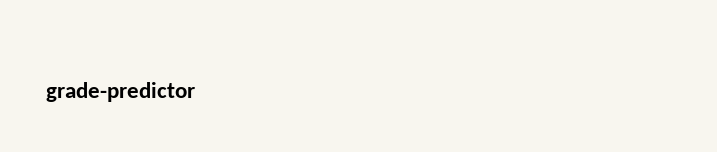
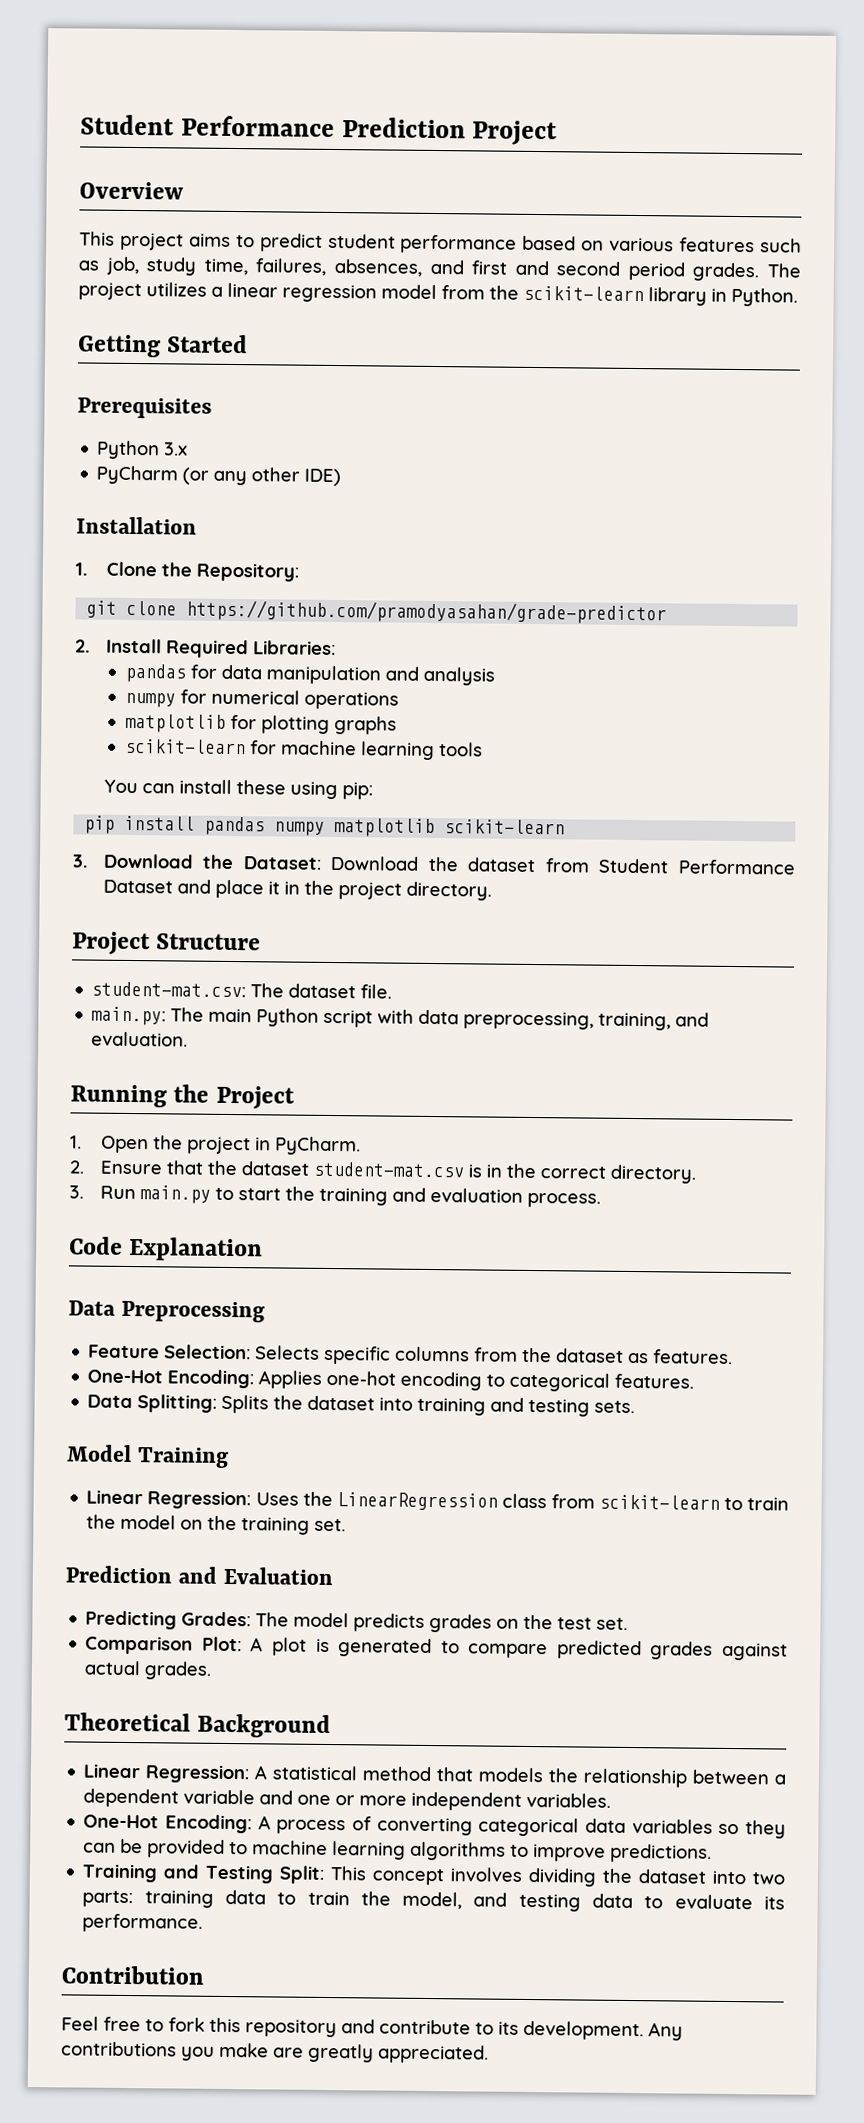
[46,82,195,102] grade-predictor -> [80,114,558,146] [79,181,184,200] [79,231,802,254] [78,256,802,282] [78,282,798,307] [77,334,249,358] [77,397,212,419] [96,440,189,460] [96,465,342,487] [76,516,197,535] [75,561,299,582] [86,599,668,625] [75,638,336,659] [125,663,496,686] [125,689,400,710] [125,713,398,735] [125,738,484,761] [103,779,373,800] [84,815,566,838] [72,853,796,875] [102,879,492,901] [72,931,262,956] [91,981,393,999] [91,1006,710,1031] [91,1031,189,1047] [70,1084,295,1110] [70,1135,361,1156] [69,1160,696,1184] [69,1185,601,1208] [69,1236,264,1262] [68,1300,265,1323] [88,1344,734,1365] [87,1369,695,1392] [87,1394,636,1417] [67,1444,229,1468] [86,1489,789,1511] [86,1514,347,1535] [65,1565,333,1586] [85,1610,629,1633] [85,1635,788,1661] [84,1660,213,1680] [64,1712,332,1739] [83,1763,786,1788] [83,1788,612,1811] [83,1814,786,1839] [83,1838,713,1863] [82,1863,785,1887] [82,1889,785,1912] [82,1913,204,1933] [61,1965,204,1985] [61,2016,683,2041] [61,2041,489,2064] Student Performance Prediction Project // Overview // This project aims to predict student performance based on various features such as job, study time, failures, absences, and first and second period grades. The project utilizes a linear regression model from the scikit-learn library in Python. // Getting Started // Prerequisites // Python 3.x // PyCharm (or any other IDE) // Installation // 1. Clone the Repository: // git clone https://github.com/pramodyasahan/grade-predictor // 2. Install Required Libraries: // pandas for data manipulation and analysis // numpy for numerical operations // matplotlib for plotting graphs // scikit-learn for machine learning tools // You can install these using pip: // pip install pandas numpy matplotlib scikit-learn // 3. Download the Dataset: Download the dataset from Student Performance Dataset and place it in the project directory. // Project Structure // student-mat.csv: The dataset file. // main.py: The main Python script with data preprocessing, training, and evaluation. // Running the Project // 1. Open the project in PyCharm. // 2. Ensure that the dataset student-mat.csv is in the correct directory. // 3. Run main.py to start the training and evaluation process. // Code Explanation // Data Preprocessing // Feature Selection: Selects specific columns from the dataset as features. // One-Hot Encoding: Applies one-hot encoding to categorical features. // Data Splitting: Splits the dataset into training and testing sets. // Model Training // Linear Regression: Uses the LinearRegression class from scikit-learn to train the model on the training set. // Prediction and Evaluation // Predicting Grades: The model predicts grades on the test set. // Comparison Plot: A plot is generated to compare predicted grades against actual grades. // Theoretical Background // Linear Regression: A statistical method that models the relationship between a dependent variable and one or more independent variables. // One-Hot Encoding: A process of converting categorical data variables so they can be provided to machine learning algorithms to improve predictions. // Training and Testing Split: This concept involves dividing the dataset into two parts: training data to train the model, and testing data to evaluate its performance. // Contribution // Feel free to fork this repository and contribute to its development. Any contributions you make are greatly appreciated.

